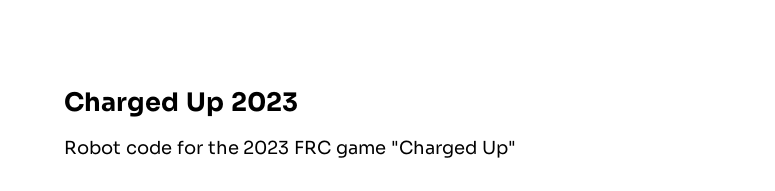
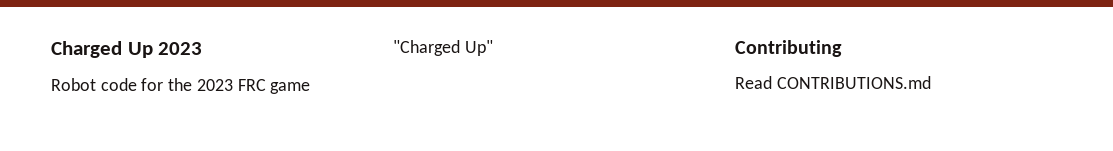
(516, 149) none -> [735,40,842,57] [735,76,931,89] // Contributing // Read CONTRIBUTIONS.md

